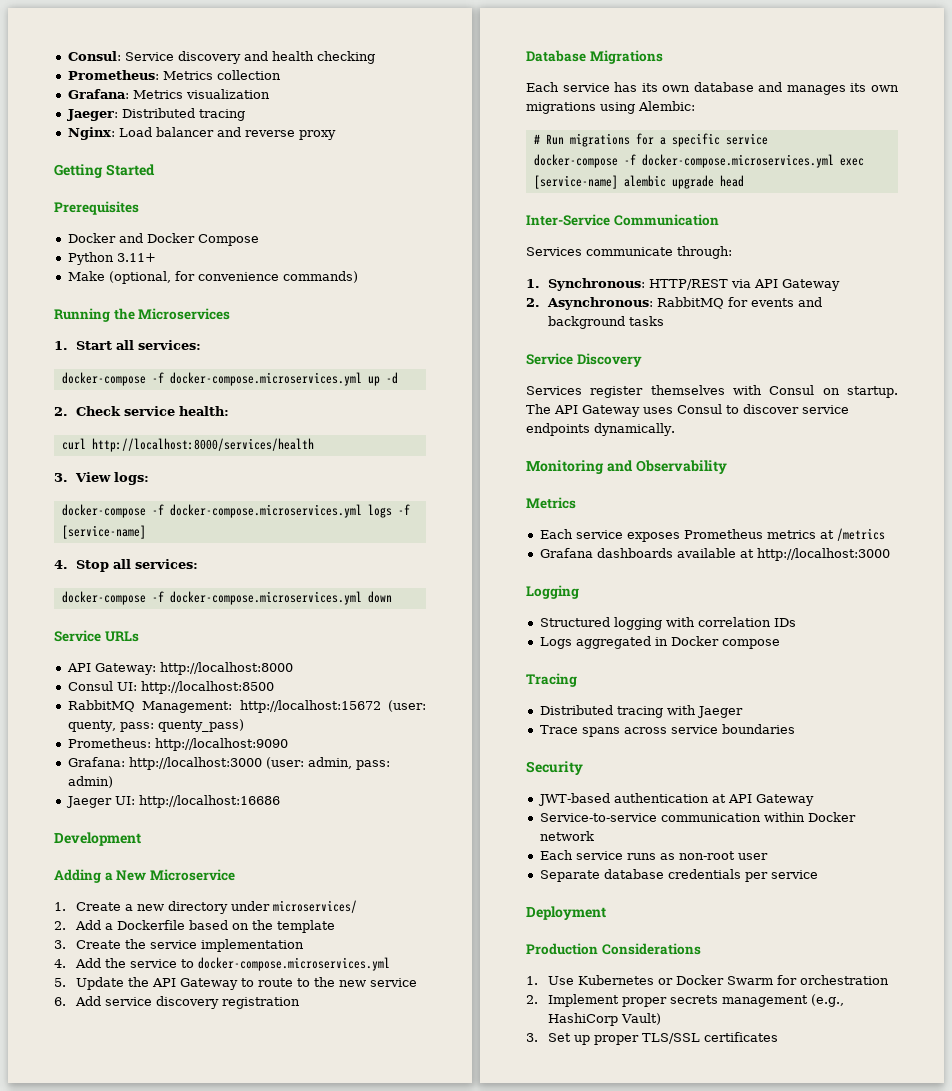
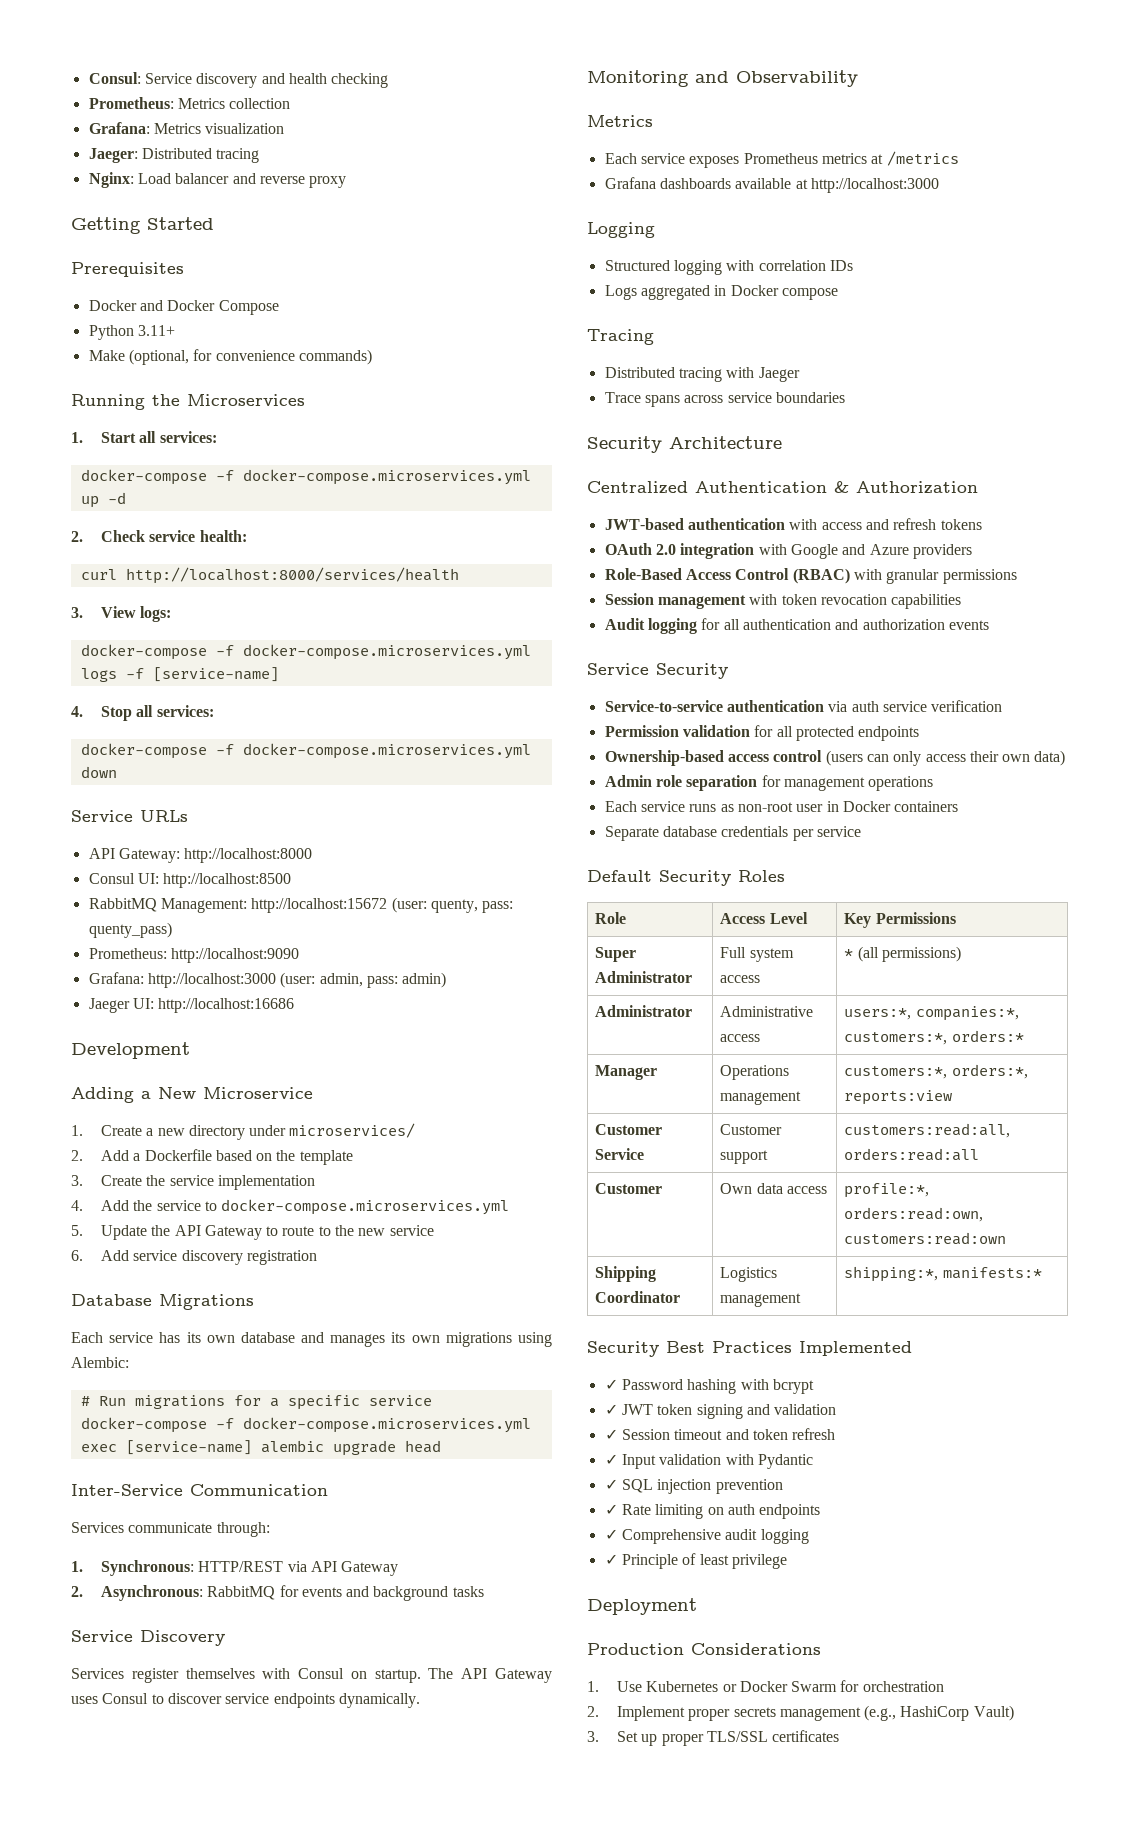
[537,793,814,806] [539,812,856,822] [539,831,594,841] // JWT-based authentication at API Gateway // Service-to-service communication within Docker network -> [669,436,782,449] [587,481,978,494] [604,518,982,530] [604,543,972,559] [604,568,1017,584] [604,593,962,609] [604,618,989,634] [587,663,728,679] [604,700,1003,712] [604,725,920,741] [604,750,1066,766] [604,775,934,791] Architecture // Centralized Authentication & Authorization // JWT-based authentication with access and refresh tokens // OAuth 2.0 integration with Google and Azure providers // Role-Based Access Control (RBAC) with granular permissions // Session management with token revocation capabilities // Audit logging for all authentication and authorization events // Service Security // Service-to-service authentication via auth service verification // Permission validation for all protected endpoints // Ownership-based access control (users can only access their own data) // Admin role separation for management operations
(768, 856) none -> [826,801,959,812] in Docker containers
(818, 874) none -> [587,870,785,886] [595,912,627,924] [720,912,808,924] [844,912,956,928] [595,947,637,962] [595,971,693,983] [720,947,794,962] [720,975,761,983] [844,946,961,962] [595,1005,693,1017] [720,1006,814,1017] [720,1034,761,1042] [844,1006,1019,1021] [844,1030,1024,1045] [595,1065,658,1080] [720,1065,790,1080] [720,1091,802,1105] [844,1064,1028,1079] [844,1090,953,1105] [595,1124,663,1135] [595,1148,645,1160] [720,1124,783,1135] [720,1150,769,1164] [844,1123,1011,1138] [844,1148,980,1161] [595,1183,663,1194] [720,1183,827,1194] [844,1183,930,1198] [844,1207,984,1222] [844,1232,1007,1245] [595,1266,657,1282] [595,1291,681,1303] [720,1267,778,1282] [720,1293,802,1307] [844,1266,1042,1282] [587,1341,912,1357] [604,1379,814,1394] [604,1404,837,1419] [604,1428,836,1440] [604,1454,813,1469] [604,1479,783,1494] [604,1504,821,1519] [604,1529,809,1544] [604,1553,787,1569] // Default Security Roles // Role | Access Level | Key Permissions // Super Administrator | Full system access | * (all permissions) // Administrator | Administrative access | users:*, companies:*, customers:*, orders:* // Manager | Operations management | customers:*, orders:*, reports:view // Customer Service | Customer support | customers:read:all, orders:read:all // Customer | Own data access | profile:*, orders:read:own, customers:read:own // Shipping Coordinator | Logistics management | shipping:*, manifests:* // Security Best Practices Implemented // ✓ Password hashing with bcrypt // ✓ JWT token signing and validation // ✓ Session timeout and token refresh // ✓ Input validation with Pydantic // ✓ SQL injection prevention // ✓ Rate limiting on auth endpoints // ✓ Comprehensive audit logging // ✓ Principle of least privilege

